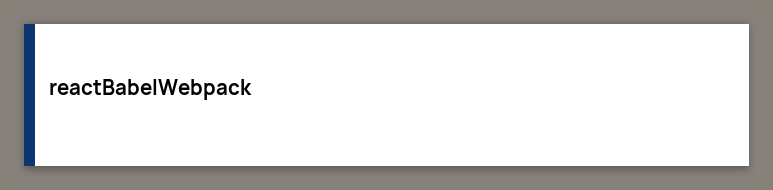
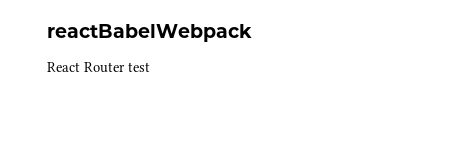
(252, 89) none -> [47,62,150,73] // React Router test

